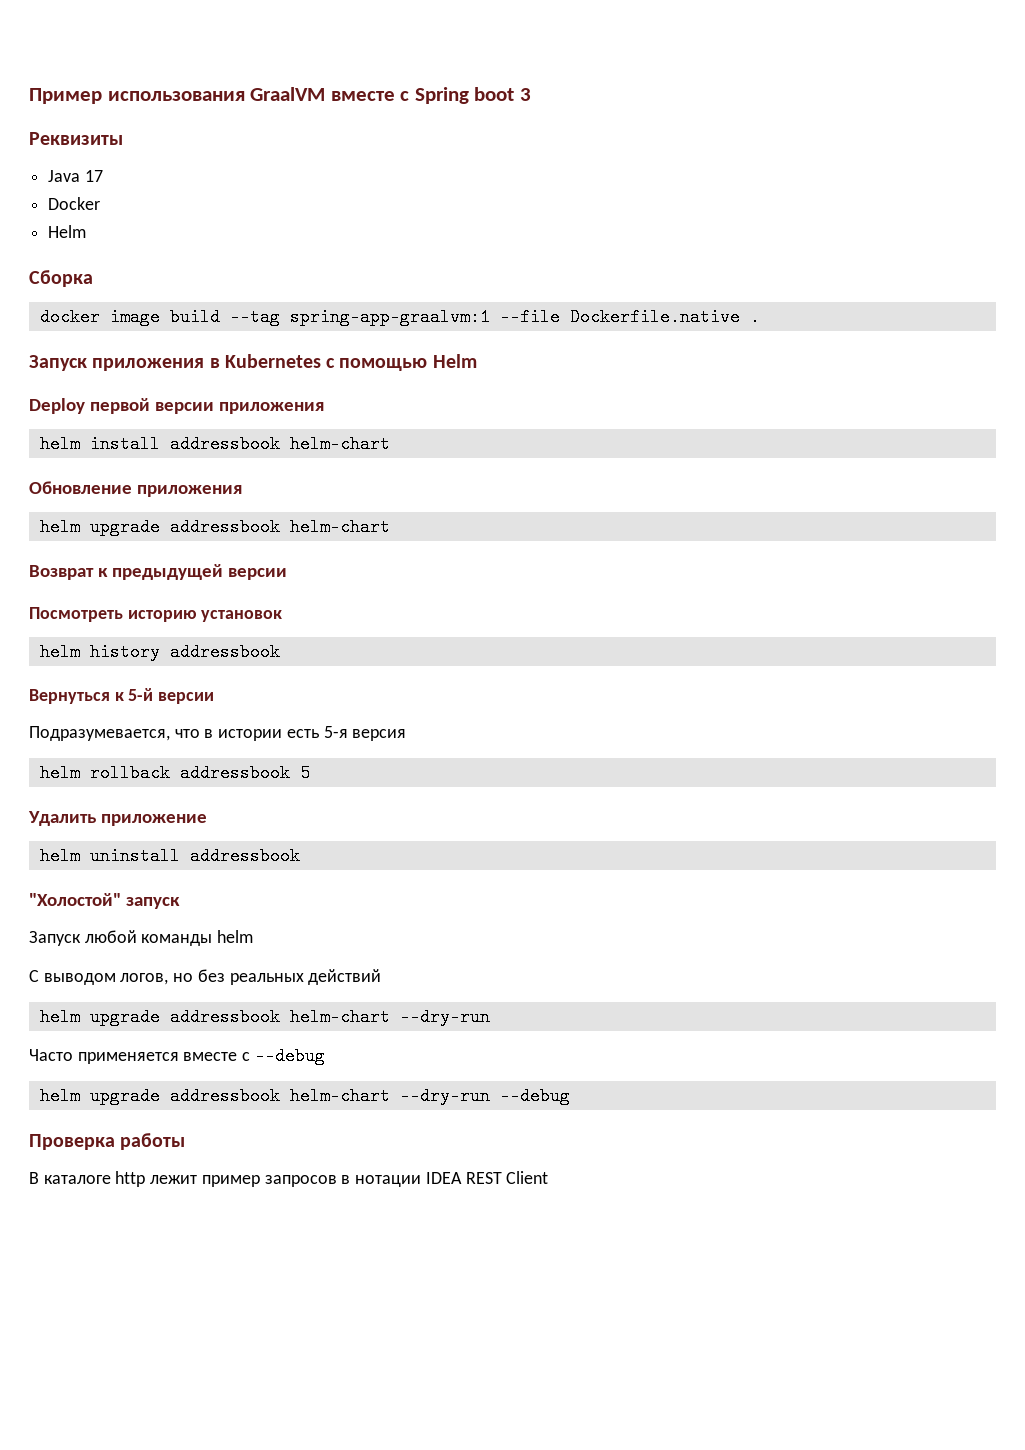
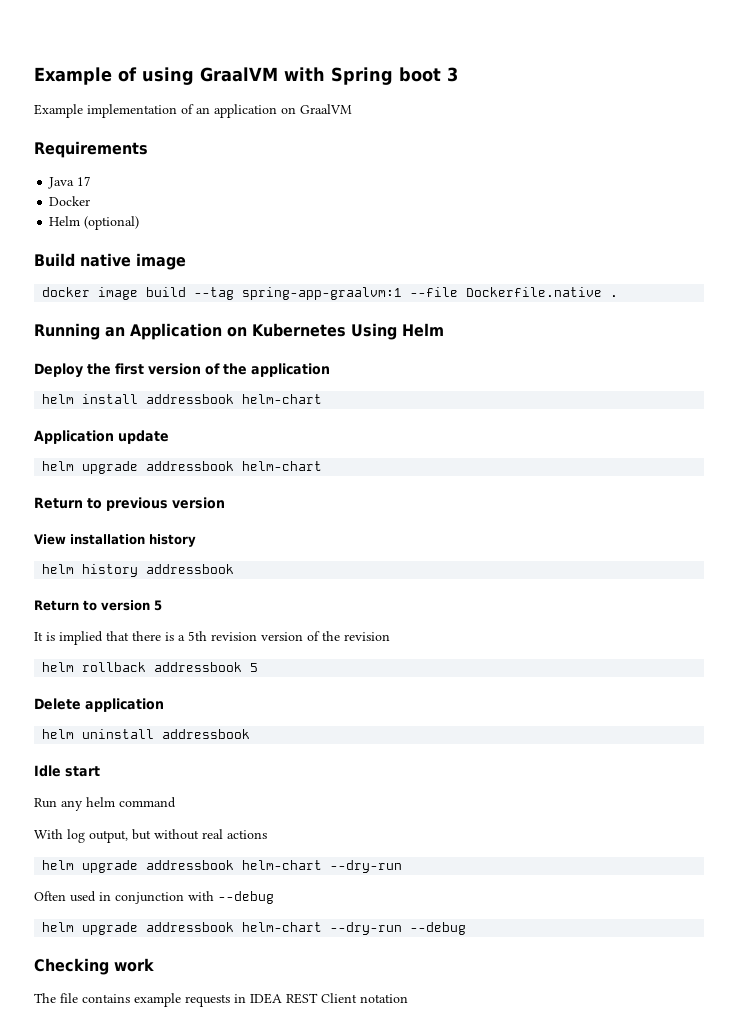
[29,87,531,104] [29,132,123,145] Пример использования GraalVM вместе с Spring boot 3 // Реквизиты -> [34,67,458,85] [34,104,352,118] [34,141,148,158] Example of using GraalVM with Spring boot 3 // Example implementation of an application on GraalVM // Requirements
[29,270,93,287] // Сборка -> [84,216,140,230] [34,253,186,270] (optional) // Build native image
[29,354,477,371] [29,398,324,414] Запуск приложения в Kubernetes с помощью Helm // Deploy первой версии приложения -> [34,323,444,340] [34,363,330,378] Running an Application on Kubernetes Using Helm // Deploy the first version of the application
[29,481,242,497] Обновление приложения -> [34,430,169,444] Application update
[29,564,287,580] [29,607,283,622] [39,643,280,661] [29,688,215,704] [29,726,407,741] Возврат к предыдущей версии // Посмотреть историю установок // helm history addressbook // Вернуться к 5-й версии // Подразумевается, что в истории есть 5-я версия -> [34,497,225,511] [34,534,196,547] [42,564,235,577] [34,600,162,611] [34,631,390,645] Return to previous version // View installation history // helm history addressbook // Return to version 5 // It is implied that there is a 5th revision version of the revision
[28,811,207,826] Удалить приложение -> [34,698,164,712] Delete application
[29,893,180,909] [29,930,254,946] [29,969,382,985] "Холостой" запуск // Запуск любой команды helm // С выводом логов, но без реальных действий -> [34,765,100,777] [34,797,176,811] [34,829,267,843] Idle start // Run any helm command // With log output, but without real actions
[29,1049,251,1064] Часто применяется вместе с -> [34,891,214,904] Often used in conjunction with
[29,1133,186,1150] [29,1171,422,1187] Проверка работы // В каталоге http лежит пример запросов в нотации -> [34,958,154,975] [34,993,246,1007] Checking work // The file contains example requests in
(549, 1177) none -> [360,994,408,1003] notation

